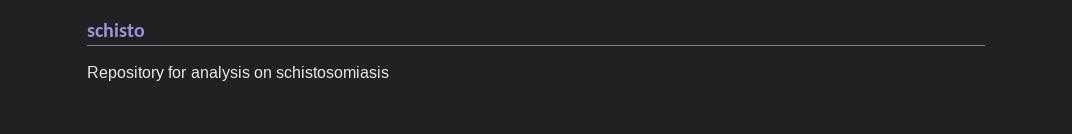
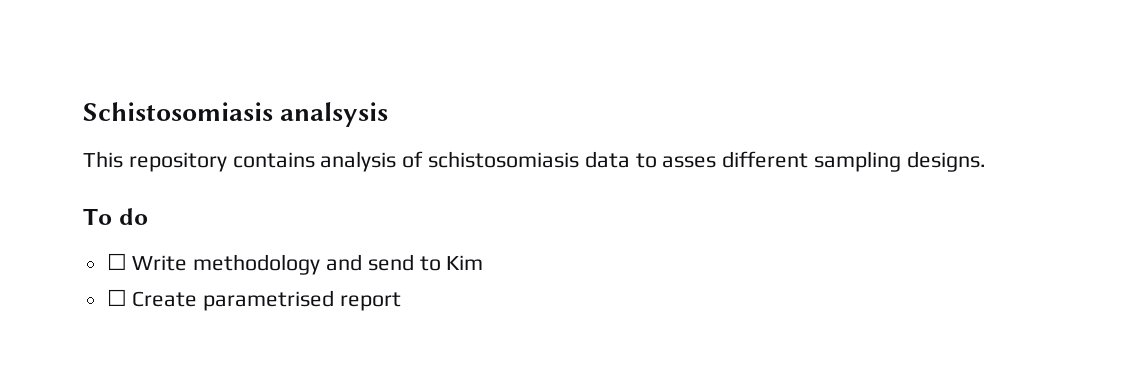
[87,23,145,37] [87,66,390,81] schisto // Repository for analysis on schistosomiasis -> [83,102,389,127] [83,151,986,172] [83,208,148,225] [106,253,484,275] [106,289,402,311] Schistosomiasis analsysis // This repository contains analysis of schistosomiasis data to asses different sampling designs. // To do // ☐ Write methodology and send to Kim // ☐ Create parametrised report

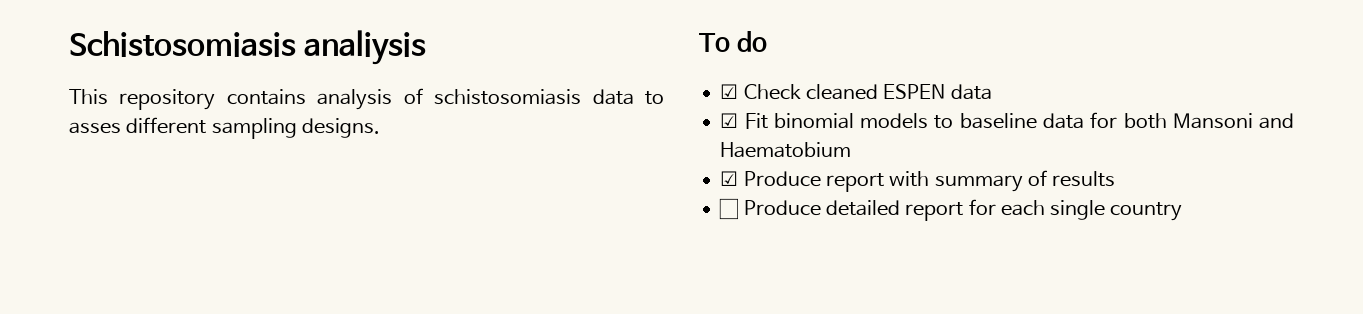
[280,102,389,127] analsysis -> [304,30,427,65] analiysis
[106,253,484,275] [106,289,402,311] ☐ Write methodology and send to Kim // ☐ Create parametrised report -> [720,84,992,100] [720,112,1295,129] [720,142,852,158] [720,170,1116,192] [719,198,1183,221] ☑ Check cleaned ESPEN data // ☑ Fit binomial models to baseline data for both Mansoni and Haematobium // ☑ Produce report with summary of results // ☐ Produce detailed report for each single country

